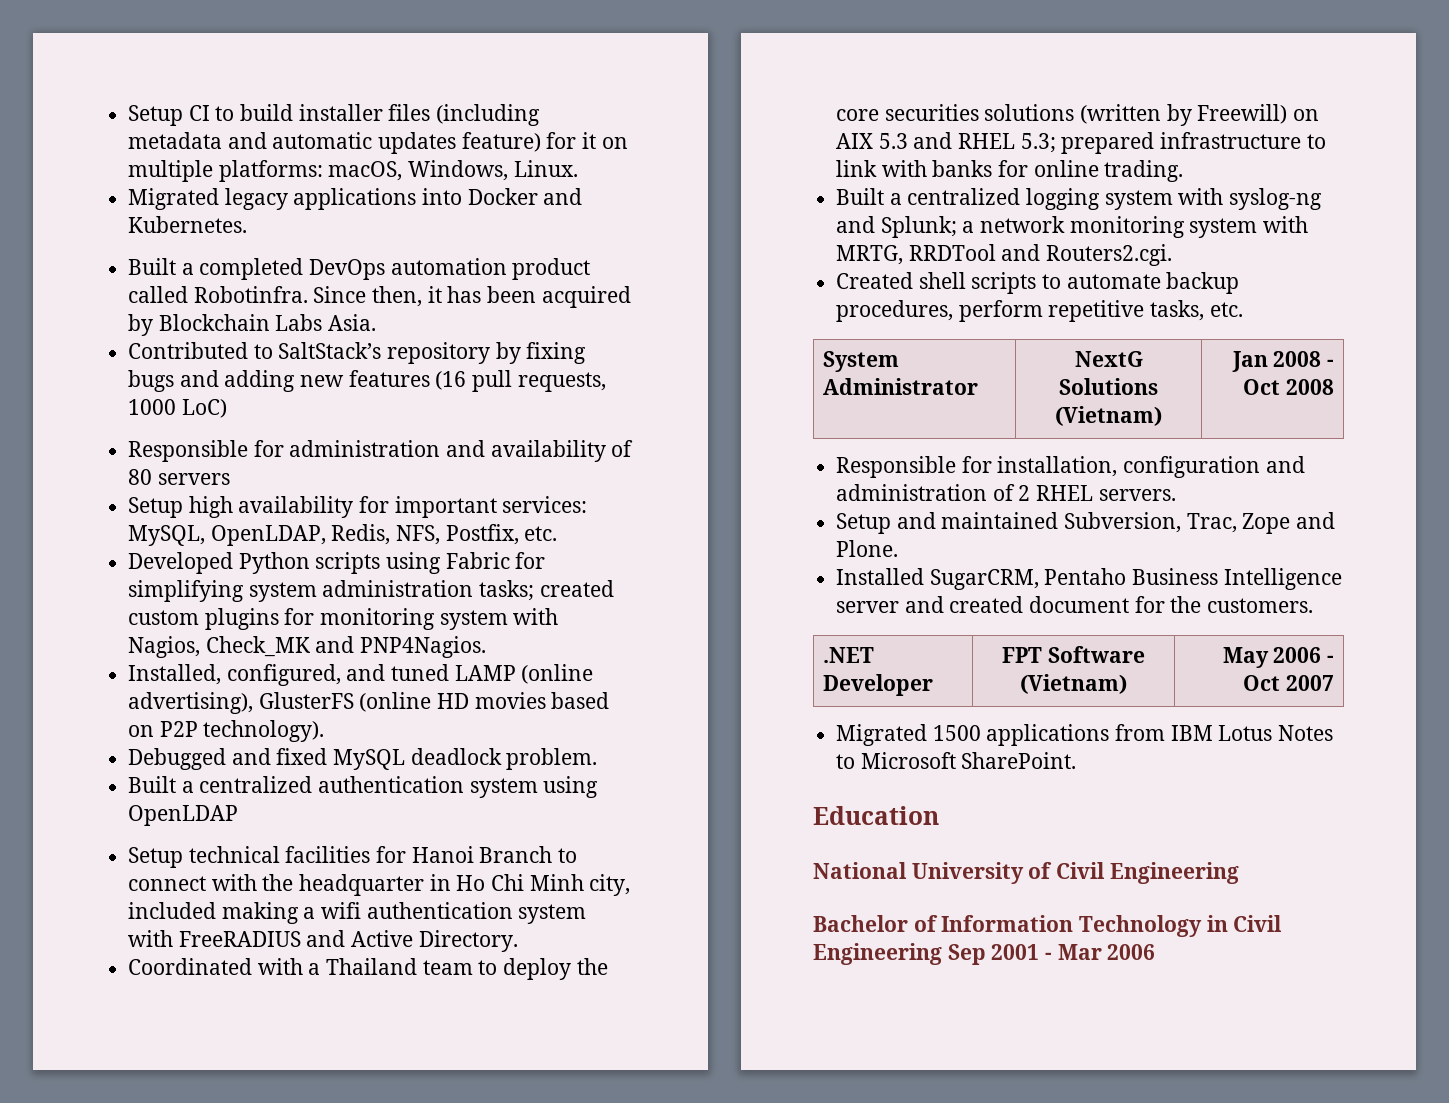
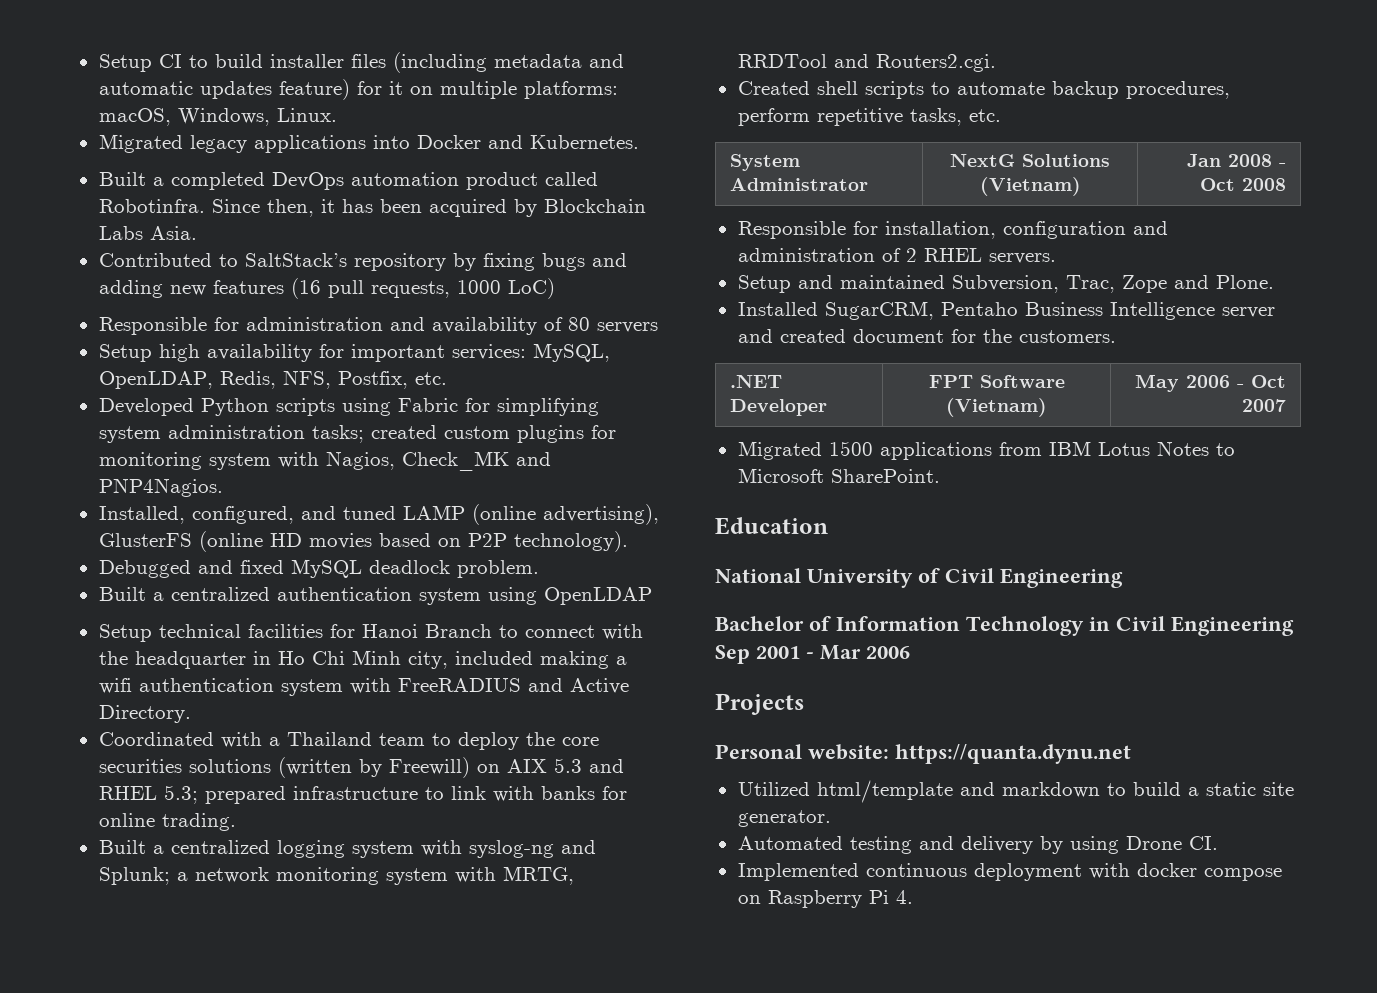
(1156, 952) none -> [715,693,804,715] [715,744,1131,764] [737,780,1294,803] [737,810,831,827] [737,836,1218,854] [737,863,1282,881] [737,890,913,908] // Projects // Personal website: https://quanta.dynu.net // Utilized html/template and markdown to build a static site generator. // Automated testing and delivery by using Drone CI. // Implemented continuous deployment with docker compose on Raspberry Pi 4.

